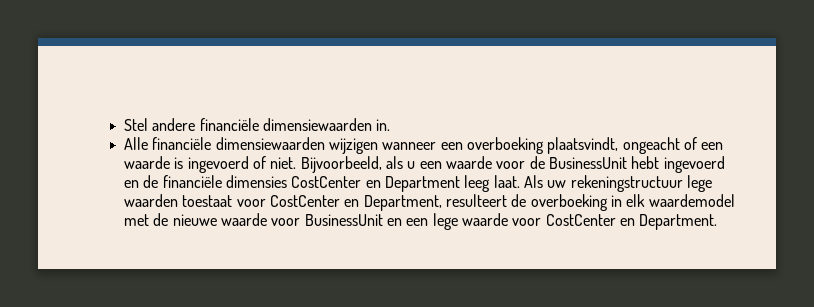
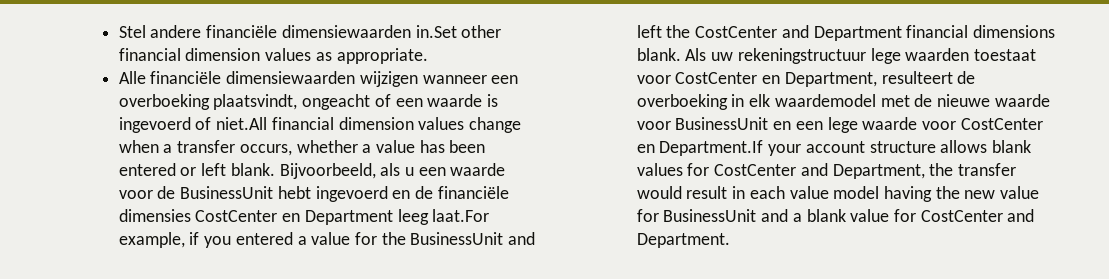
[376,119,391,131] in. -> [415,25,502,38] [118,48,428,64] in.Set other financial dimension values as appropriate.
[270,157,297,169] niet. -> [216,117,521,133] [118,140,486,156] [118,163,275,176] niet.All financial dimension values change when a transfer occurs, whether a value has been entered or left blank.
[493,175,520,188] laat. -> [432,209,490,222] [118,232,536,248] [636,25,1055,41] [636,48,681,61] laat.For example, if you entered a value for the BusinessUnit and left the CostCenter and Department financial dimensions blank.
(635, 222) none -> [659,140,1031,156] [636,163,1016,179] [636,186,1040,202] [636,209,1035,222] Department.If your account structure allows blank values for CostCenter and Department, the transfer would result in each value model having the new value for BusinessUnit and a blank value for CostCenter and

